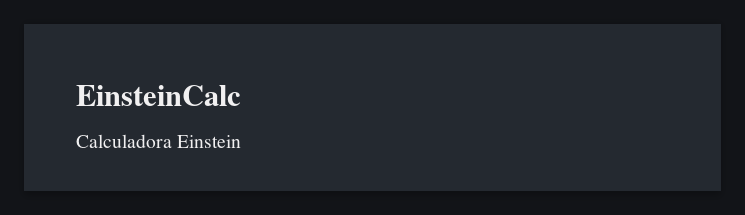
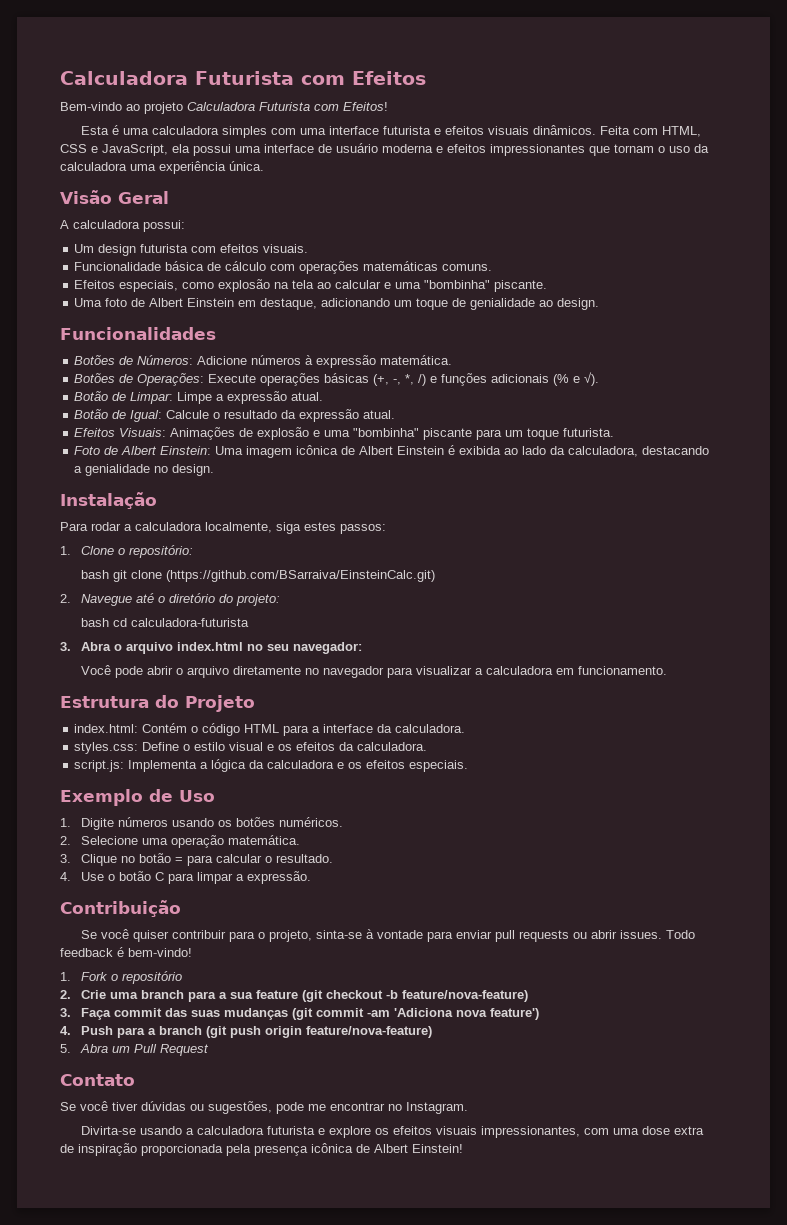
[76,85,241,106] [76,134,242,148] EinsteinCalc // Calculadora Einstein -> [60,71,426,85] [60,102,388,114] [80,125,701,138] [60,143,709,156] [60,161,264,174] [60,190,169,204] [60,220,185,232] [74,244,309,256] [74,261,493,274] [74,279,548,292] [74,298,600,310] [60,327,216,340] [74,355,453,368] [74,372,600,386] [74,391,324,404] [74,409,396,422] [74,427,615,440] [74,445,710,458] [74,464,215,476] [60,492,157,509] [60,522,386,534] [60,545,194,558] [81,570,436,582] [60,593,281,606] [81,618,250,627] [60,642,363,654] [81,665,668,678] [60,695,255,712] [74,723,466,736] [74,742,428,754] [74,759,469,772] [60,789,215,806] [60,817,344,830] [60,835,301,848] [60,853,334,866] [60,871,312,884] [60,900,181,917] [80,929,695,942] [60,947,192,957] [60,971,183,984] [60,990,529,1002] [60,1008,540,1020] [60,1026,433,1038] [60,1044,210,1056] [60,1074,135,1086] [60,1101,468,1114] [80,1126,704,1138] [60,1143,463,1156] Calculadora Futurista com Efeitos // Bem-vindo ao projeto Calculadora Futurista com Efeitos! // Esta é uma calculadora simples com uma interface futurista e efeitos visuais dinâmicos. Feita com HTML, CSS e JavaScript, ela possui uma interface de usuário moderna e efeitos impressionantes que tornam o uso da calculadora uma experiência única. // Visão Geral // A calculadora possui: // Um design futurista com efeitos visuais. // Funcionalidade básica de cálculo com operações matemáticas comuns. // Efeitos especiais, como explosão na tela ao calcular e uma "bombinha" piscante. // Uma foto de Albert Einstein em destaque, adicionando um toque de genialidade ao design. // Funcionalidades // Botões de Números: Adicione números à expressão matemática. // Botões de Operações: Execute operações básicas (+, -, *, /) e funções adicionais (% e √). // Botão de Limpar: Limpe a expressão atual. // Botão de Igual: Calcule o resultado da expressão atual. // Efeitos Visuais: Animações de explosão e uma "bombinha" piscante para um toque futurista. // Foto de Albert Einstein: Uma imagem icônica de Albert Einstein é exibida ao lado da calculadora, destacando a genialidade no design. // Instalação // Para rodar a calculadora localmente, siga estes passos: // 1. Clone o repositório: // bash git clone (https://github.com/BSarraiva/EinsteinCalc.git) // 2. Navegue até o diretório do projeto: // bash cd calculadora-futurista // 3. Abra o arquivo index.html no seu navegador: // Você pode abrir o arquivo diretamente no navegador para visualizar a calculadora em funcionamento. // Estrutura do Projeto // index.html: Contém o código HTML para a interface da calculadora. // styles.css: Define o estilo visual e os efeitos da calculadora. // script.js: Implementa a lógica da calculadora e os efeitos especiais. // Exemplo de Uso // 1. Digite números usando os botões numéricos. // 2. Selecione uma operação matemática. // 3. Clique no botão = para calcular o resultado. // 4. Use o botão C para limpar a expressão. // Contribuição // Se você quiser contribuir para o projeto, sinta-se à vontade para enviar pull requests ou abrir issues. Todo feedback é bem-vindo! // 1. Fork o repositório // 2. Crie uma branch para a sua feature (git checkout -b feature/nova-feature) // 3. Faça commit das suas mudanças (git commit -am 'Adiciona nova feature') // 4. Push para a branch (git push origin feature/nova-feature) // 5. Abra um Pull Request // Contato // Se você tiver dúvidas ou sugestões, pode me encontrar no Instagram. // Divirta-se usando a calculadora futurista e explore os efeitos visuais impressionantes, com uma dose extra de inspiração proporcionada pela presença icônica de Albert Einstein!

